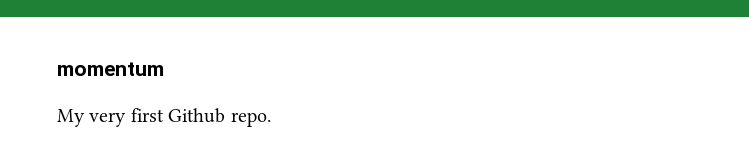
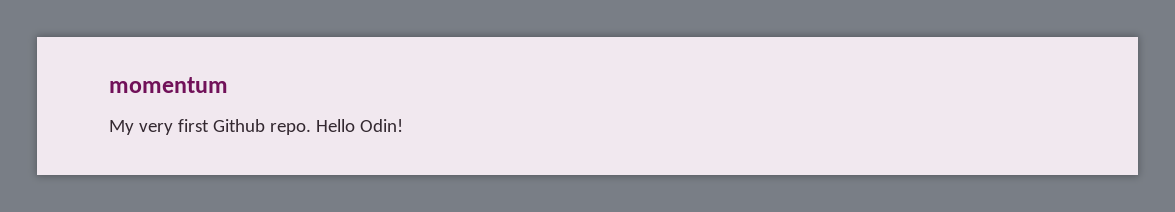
(271, 119) none -> [315,119,403,132] Hello Odin!

